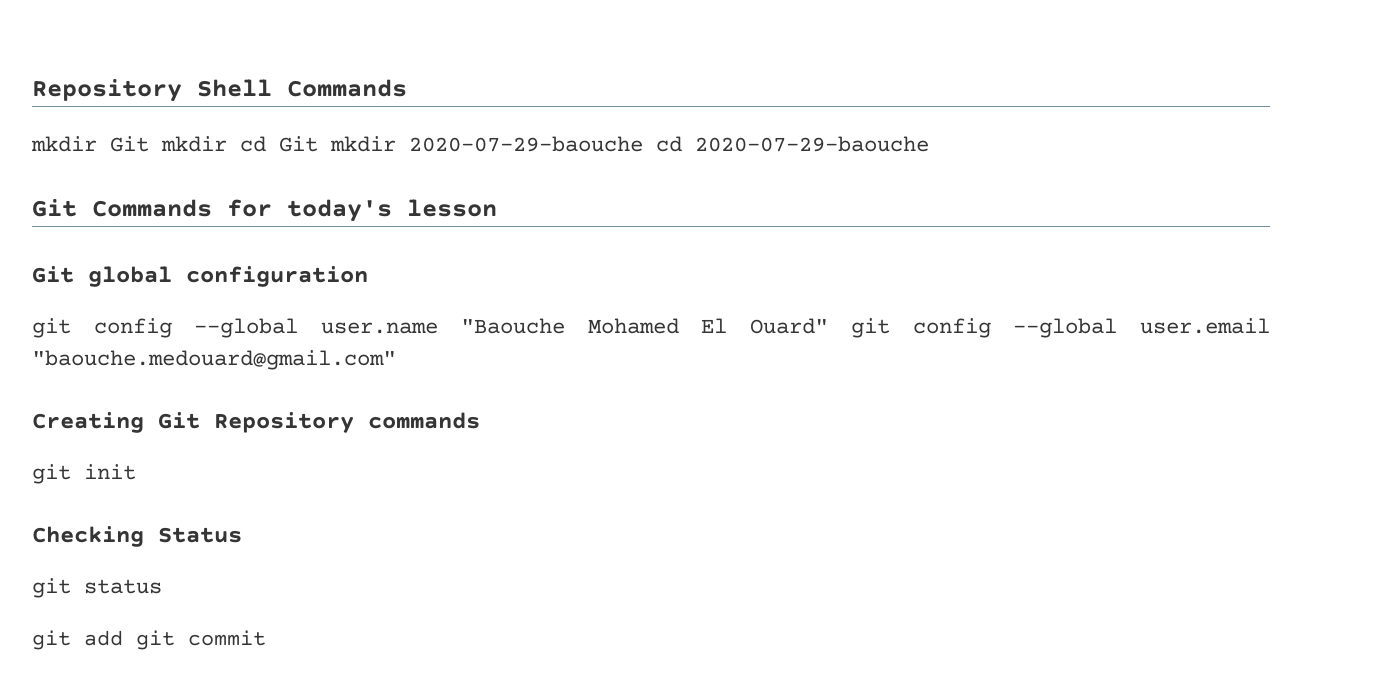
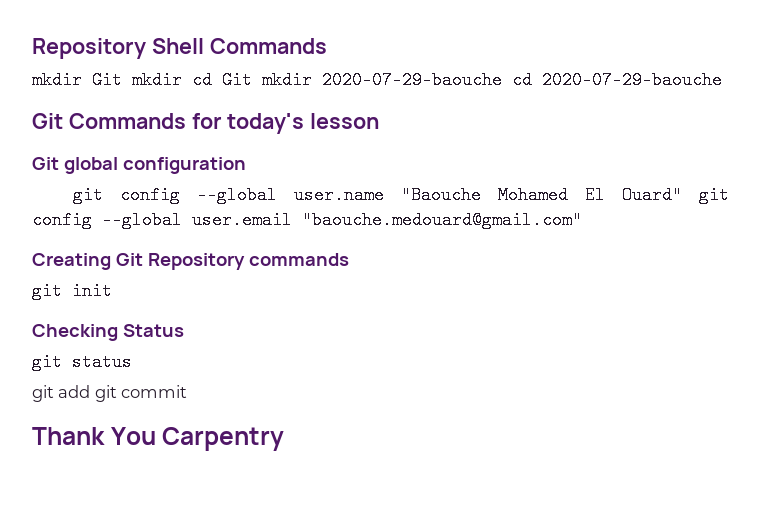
(266, 638) none -> [32,427,285,451] // Thank You Carpentry

